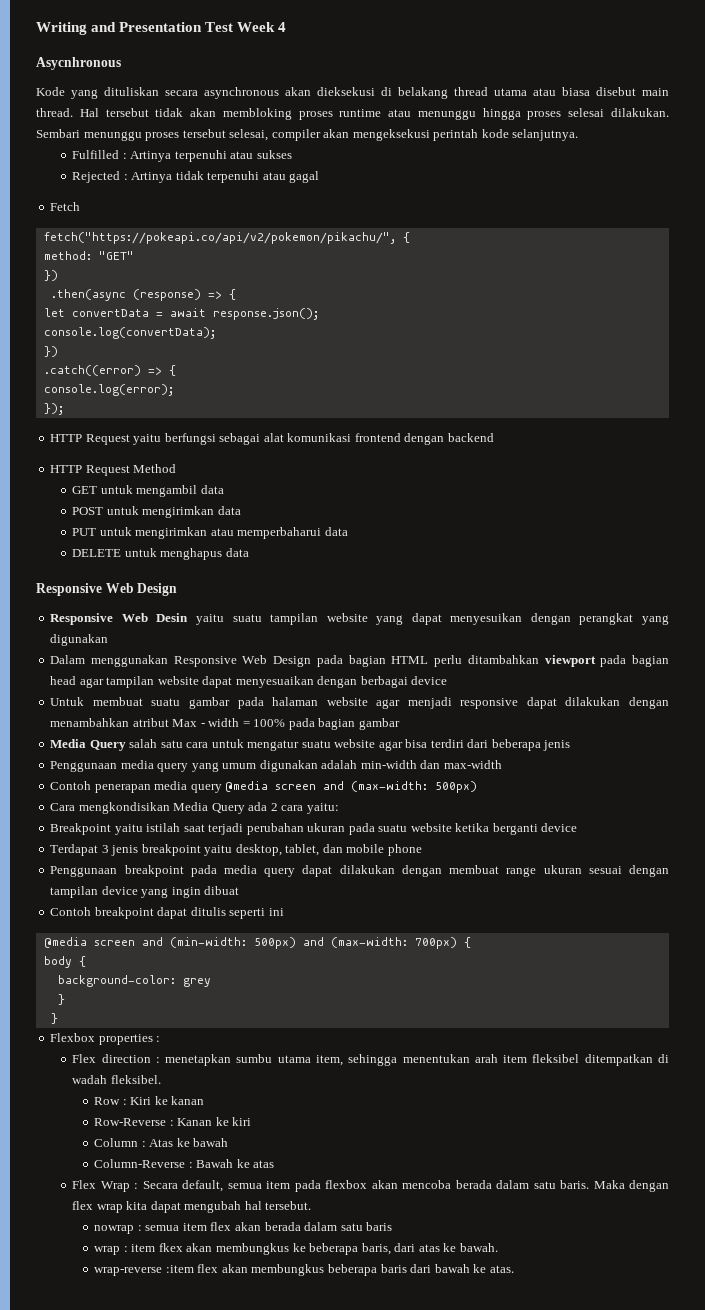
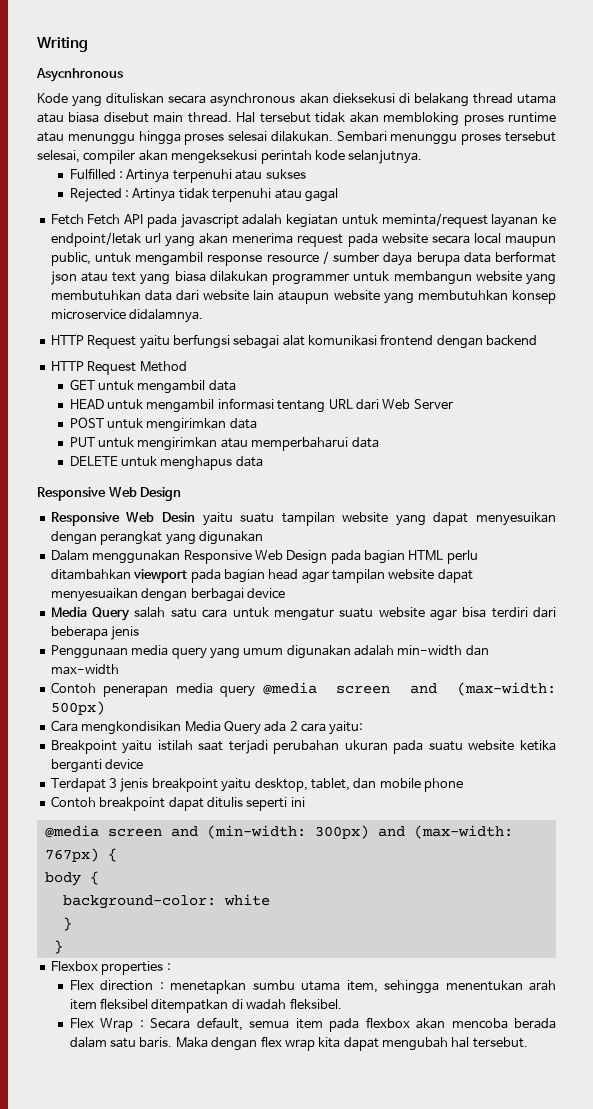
[91,22,287,32] and Presentation Test Week 4 -> (88, 44) none
[43,232,410,244] [43,251,134,260] [43,270,58,281] [50,289,236,301] [43,308,319,320] [43,327,216,339] [43,346,58,357] [43,365,176,376] [43,384,174,396] [43,403,64,415] // fetch("https://pokeapi.co/api/v2/pokemon/pikachu/", { // method: "GET" // }) // .then(async (response) => { // let convertData = await response.json(); // console.log(convertData); // }) // .catch((error) => { // console.log(error); // }); -> [87,213,556,228] [50,232,556,247] [50,251,557,266] [50,271,556,285] [50,290,557,304] [50,309,204,323] Fetch API pada javascript adalah kegiatan untuk meminta/request layanan ke endpoint/letak url yang akan menerima request pada website secara local maupun public, untuk mengambil response resource / sumber daya berupa data berformat json atau text yang biasa dilakukan programmer untuk membangun website yang membutuhkan data dari website lain ataupun website yang membutuhkan konsep microservice didalamnya.
(224, 489) none -> [69,398,453,413] // HEAD untuk mengambil informasi tentang URL dari Web Server
[50,697,670,709] [50,718,400,730] // Untuk membuat suatu gambar pada halaman website agar menjadi responsive dapat dilakukan dengan menambahkan atribut Max - width = 100% pada bagian gambar -> (285, 593) none
[50,865,670,877] [50,886,240,898] // Penggunaan breakpoint pada media query dapat dilakukan dengan membuat range ukuran sesuai dengan tampilan device yang ingin dibuat -> (464, 785) none
[253,937,457,949] 500px) and (max-width: 700px) -> [314,825,513,839] [44,848,99,862] 300px) and (max-width: 767px)
[182,978,211,987] grey -> [223,894,270,906] white
[94,1096,205,1105] [94,1117,252,1126] [94,1138,229,1147] [94,1159,275,1168] // Row : Kiri ke kanan // Row-Reverse : Kanan ke kiri // Column : Atas ke bawah // Column-Reverse : Bawah ke atas -> (342, 1003) none
[94,1222,393,1234] [94,1243,498,1255] [94,1264,514,1276] // nowrap : semua item flex akan berada dalam satu baris // wrap : item fkex akan membungkus ke beberapa baris, dari atas ke bawah. // wrap-reverse :item flex akan membungkus beberapa baris dari bawah ke atas. -> (528, 1042) none

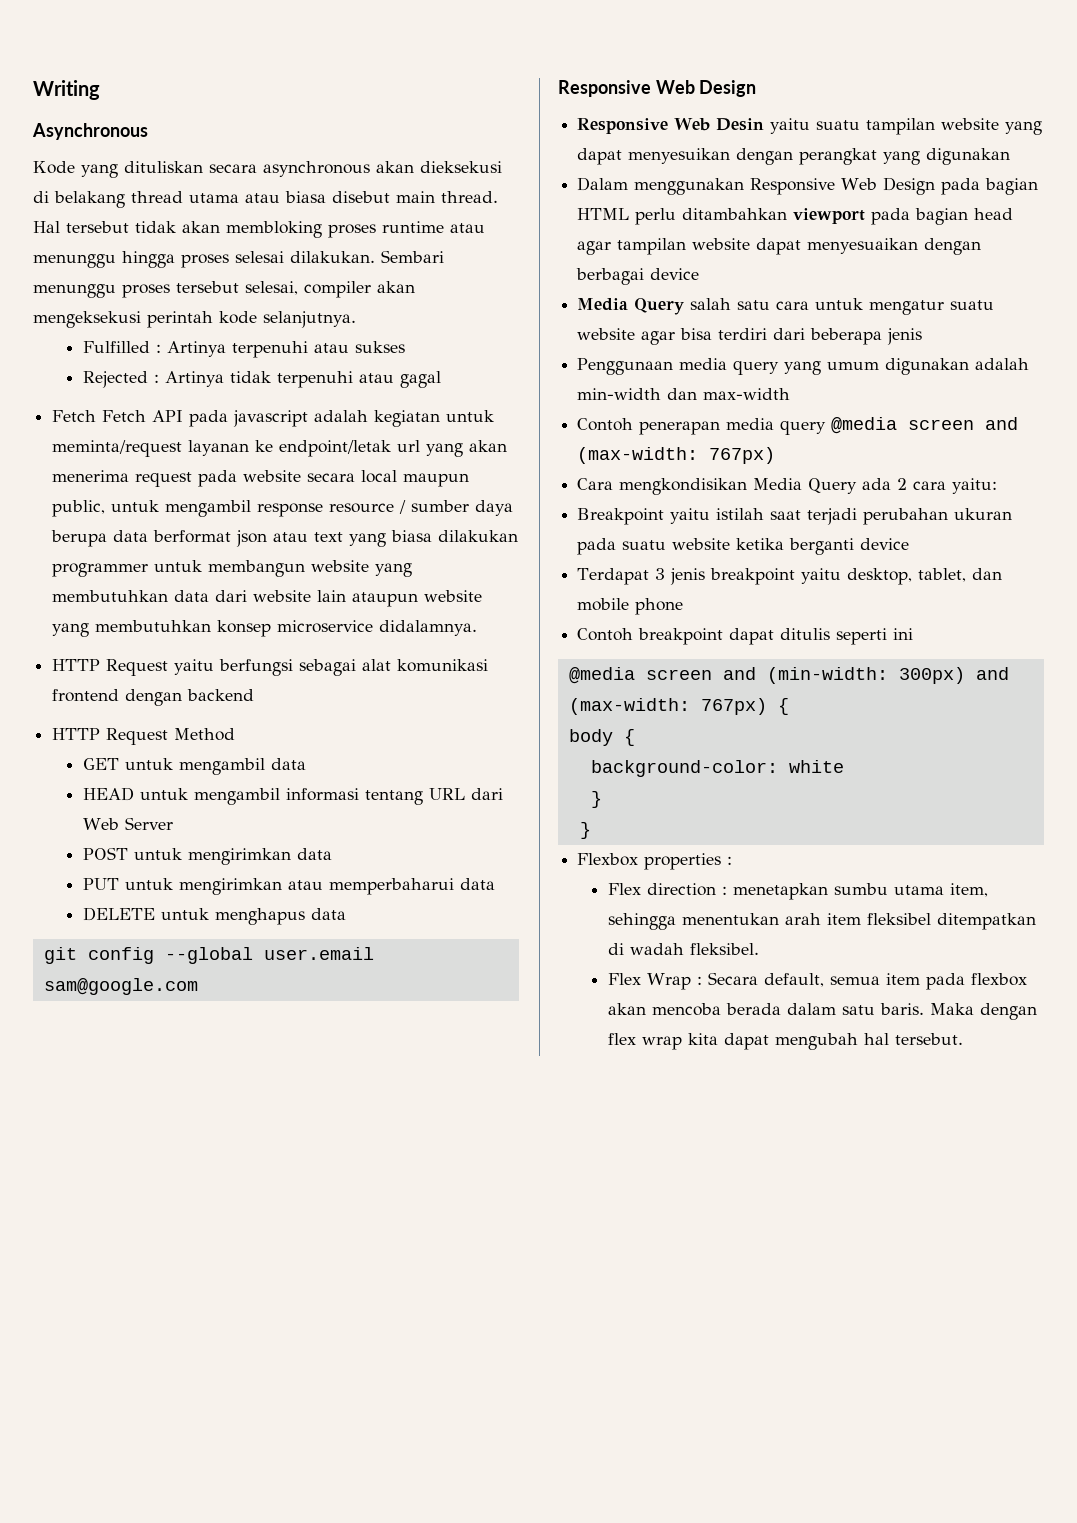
[36,68,123,82] Asycnhronous -> [32,123,148,140] Asynchronous
(263, 461) none -> [43,947,374,964] [43,978,198,995] // git config --global user.email sam@google.com
[50,701,105,715] 500px) -> [709,447,776,464] 767px)

